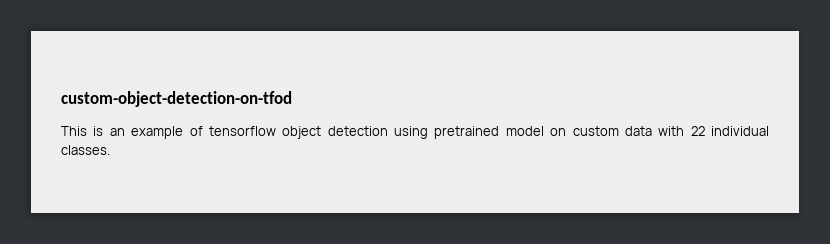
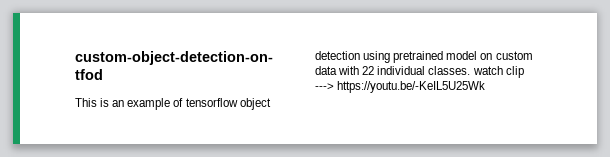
(110, 150) none -> [472,66,524,78] [315,81,486,93] watch clip ---> https://youtu.be/-KeIL5U25Wk

